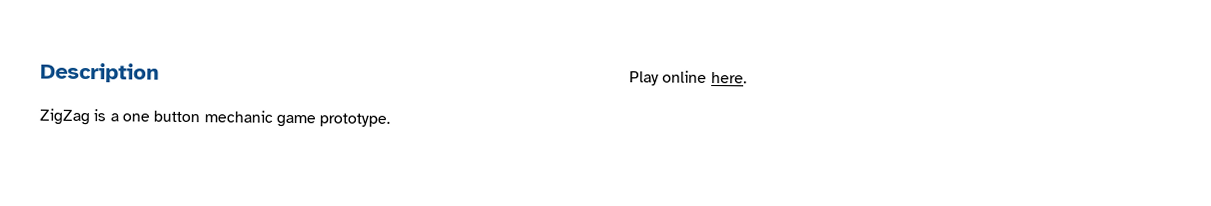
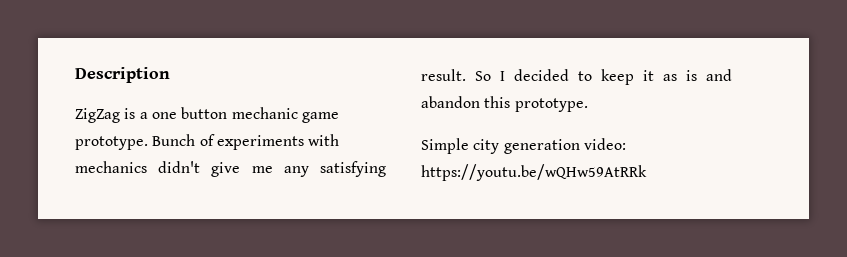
[629,70,747,86] // Play online here. -> [152,134,340,150] [75,161,386,177] [421,69,732,85] [421,96,588,112] [421,138,626,154] [421,164,647,181] Bunch of experiments with mechanics didn't give me any satisfying result. So I decided to keep it as is and abandon this prototype. // Simple city generation video: https://youtu.be/wQHw59AtRRk

